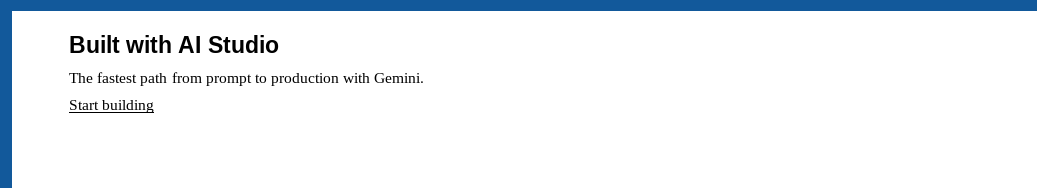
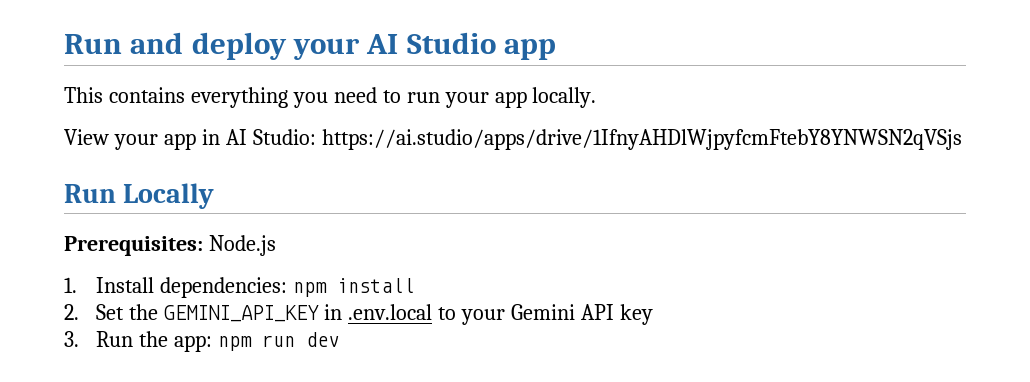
[69,35,279,53] [69,72,425,86] [69,100,155,113] Built with AI Studio // The fastest path from prompt to production with Gemini. // Start building -> [64,32,557,60] [64,87,597,108] [64,129,962,150] [64,183,215,209] [64,235,276,256] [64,277,415,298] [64,304,653,325] [64,331,340,352] Run and deploy your AI Studio app // This contains everything you need to run your app locally. // View your app in AI Studio: https://ai.studio/apps/drive/1IfnyAHDlWjpyfcmFtebY8YNWSN2qVSjs // Run Locally // Prerequisites: Node.js // 1. Install dependencies: npm install // 2. Set the GEMINI_API_KEY in .env.local to your Gemini API key // 3. Run the app: npm run dev

